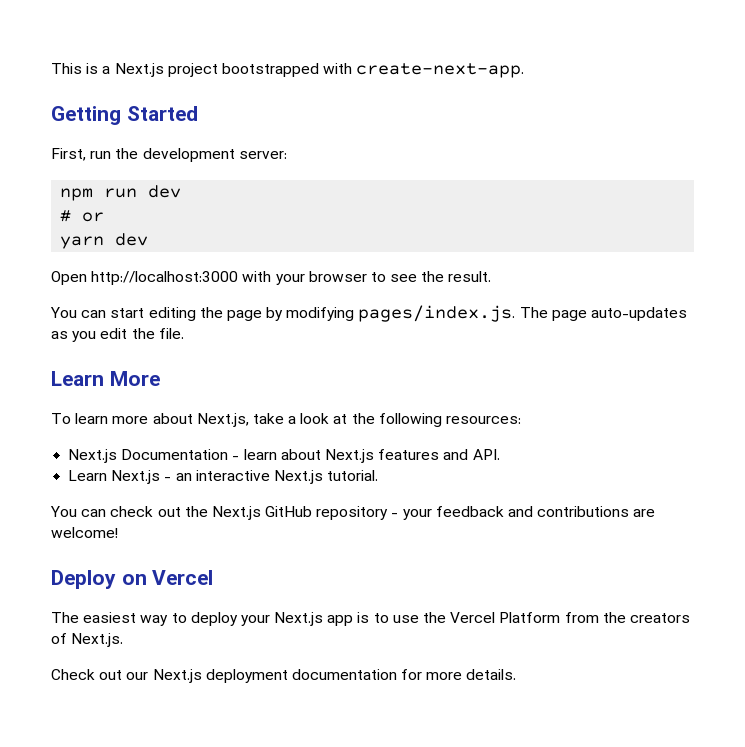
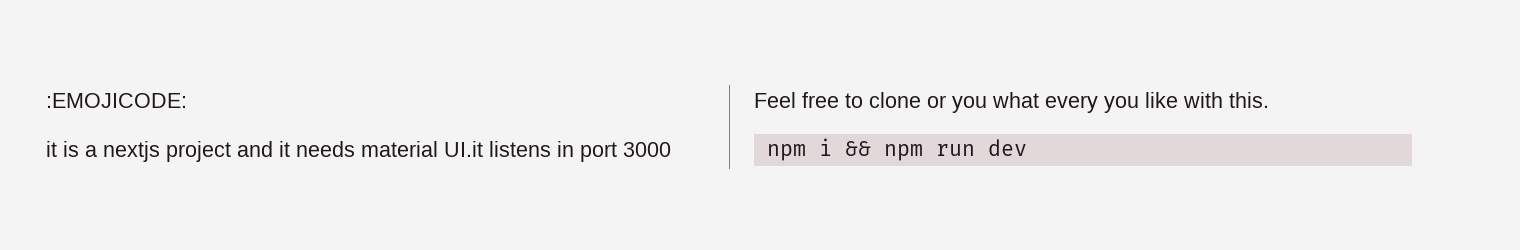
[51,63,525,78] [51,106,198,125] [51,148,287,162] [60,185,182,201] [60,210,105,222] [60,233,149,249] [51,271,492,285] [50,305,688,322] [51,328,184,342] [51,371,160,386] [51,413,522,427] [68,449,500,463] [68,470,379,484] [50,506,656,520] [51,527,118,538] [51,570,214,589] [51,612,690,626] [51,633,124,647] [51,669,517,683] This is a Next.js project bootstrapped with create-next-app. // Getting Started // First, run the development server: // npm run dev // # or // yarn dev // Open http://localhost:3000 with your browser to see the result. // You can start editing the page by modifying pages/index.js. The page auto-updates as you edit the file. // Learn More // To learn more about Next.js, take a look at the following resources: // Next.js Documentation - learn about Next.js features and API. // Learn Next.js - an interactive Next.js tutorial. // You can check out the Next.js GitHub repository - your feedback and contributions are welcome! // Deploy on Vercel // The easiest way to deploy your Next.js app is to use the Vercel Platform from the creators of Next.js. // Check out our Next.js deployment documentation for more details. -> [46,93,187,108] [46,141,671,162] [754,92,1269,113] [766,138,1027,161] :EMOJICODE: // it is a nextjs project and it needs material UI.it listens in port 3000 Feel free to clone or you what every you like with this. // npm i && npm run dev

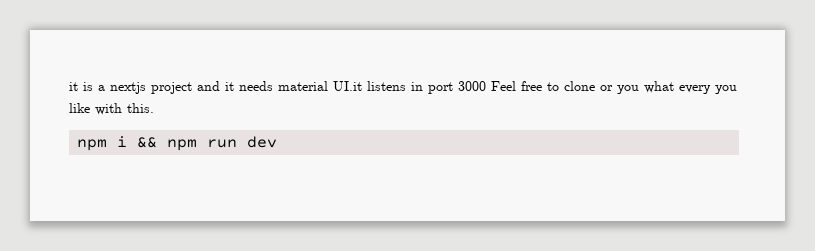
[46,93,187,108] :EMOJICODE: // -> (69, 86) none

